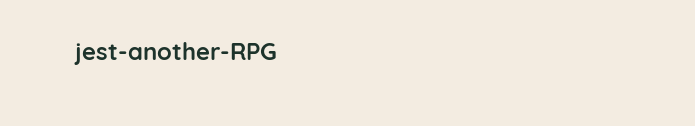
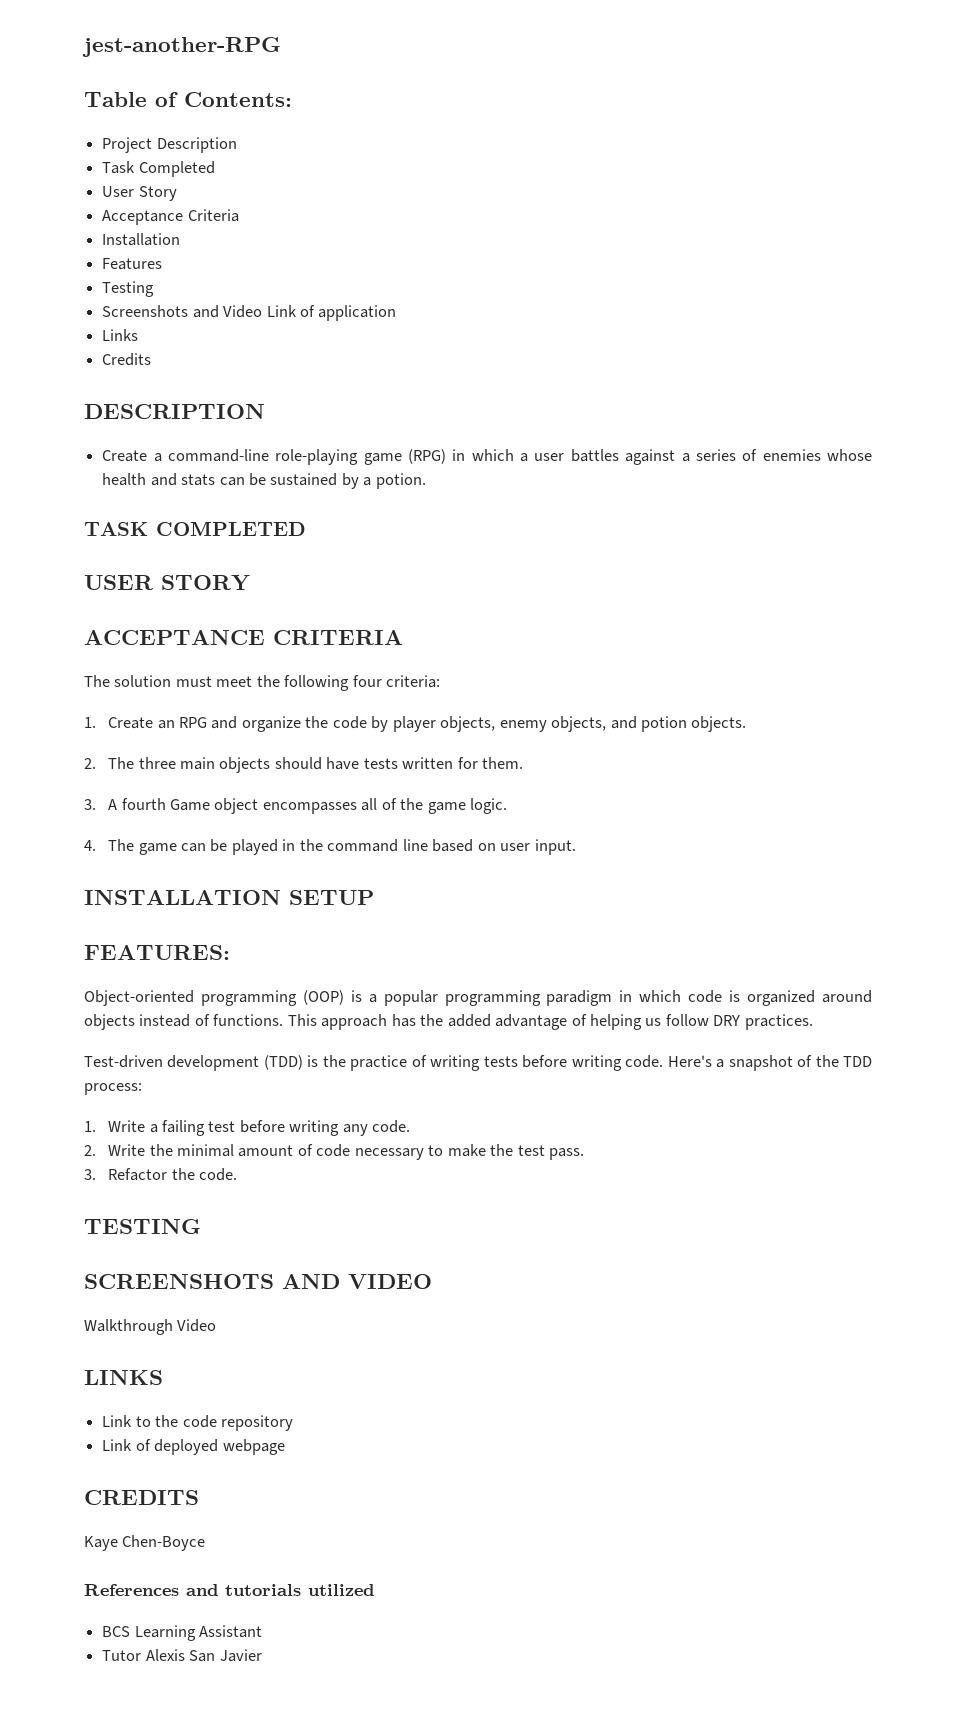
(277, 53) none -> [84,92,292,107] [102,137,237,153] [102,161,215,177] [102,186,177,201] [102,209,239,225] [102,233,181,246] [102,258,163,270] [102,281,155,297] [102,305,397,321] [102,329,139,341] [102,353,152,366] [84,404,265,419] [102,449,873,465] [102,473,426,489] [84,521,306,536] [84,575,250,591] [84,630,403,645] [84,675,441,691] [84,716,747,732] [84,757,524,773] [84,798,508,814] [84,839,576,855] [84,890,374,905] [84,945,230,960] [84,990,872,1006] [84,1014,813,1030] [84,1055,873,1071] [84,1083,142,1095] [84,1120,411,1136] [84,1144,585,1160] [84,1168,237,1181] [84,1219,201,1234] [84,1274,432,1289] [84,1319,217,1335] [84,1370,163,1385] [102,1415,293,1431] [102,1439,285,1455] [84,1490,199,1505] [84,1535,206,1551] [84,1584,374,1596] [102,1625,263,1641] [102,1649,262,1662] // Table of Contents: // Project Description // Task Completed // User Story // Acceptance Criteria // Installation // Features // Testing // Screenshots and Video Link of application // Links // Credits // DESCRIPTION // Create a command-line role-playing game (RPG) in which a user battles against a series of enemies whose health and stats can be sustained by a potion. // TASK COMPLETED // USER STORY // ACCEPTANCE CRITERIA // The solution must meet the following four criteria: // 1. Create an RPG and organize the code by player objects, enemy objects, and potion objects. // 2. The three main objects should have tests written for them. // 3. A fourth Game object encompasses all of the game logic. // 4. The game can be played in the command line based on user input. // INSTALLATION SETUP // FEATURES: // Object-oriented programming (OOP) is a popular programming paradigm in which code is organized around objects instead of functions. This approach has the added advantage of helping us follow DRY practices. // Test-driven development (TDD) is the practice of writing tests before writing code. Here's a snapshot of the TDD process: // 1. Write a failing test before writing any code. // 2. Write the minimal amount of code necessary to make the test pass. // 3. Refactor the code. // TESTING // SCREENSHOTS AND VIDEO // Walkthrough Video // LINKS // Link to the code repository // Link of deployed webpage // CREDITS // Kaye Chen-Boyce // References and tutorials utilized // BCS Learning Assistant // Tutor Alexis San Javier

